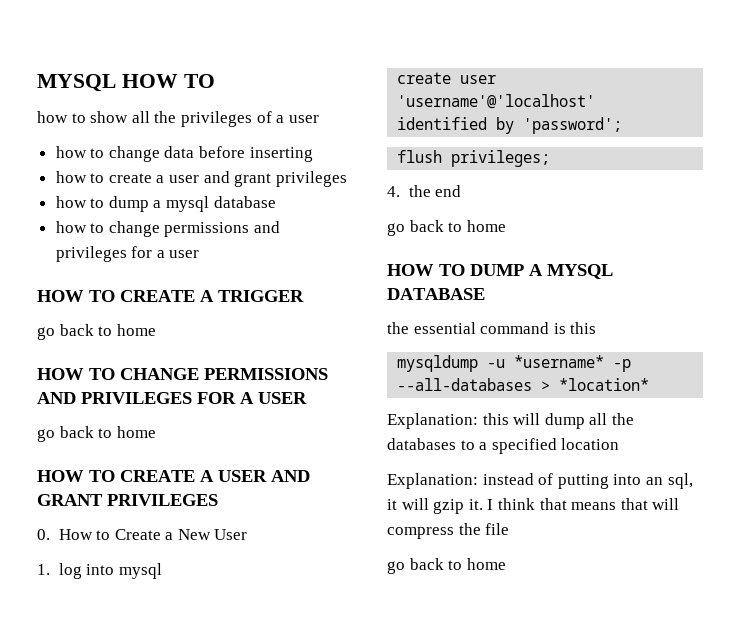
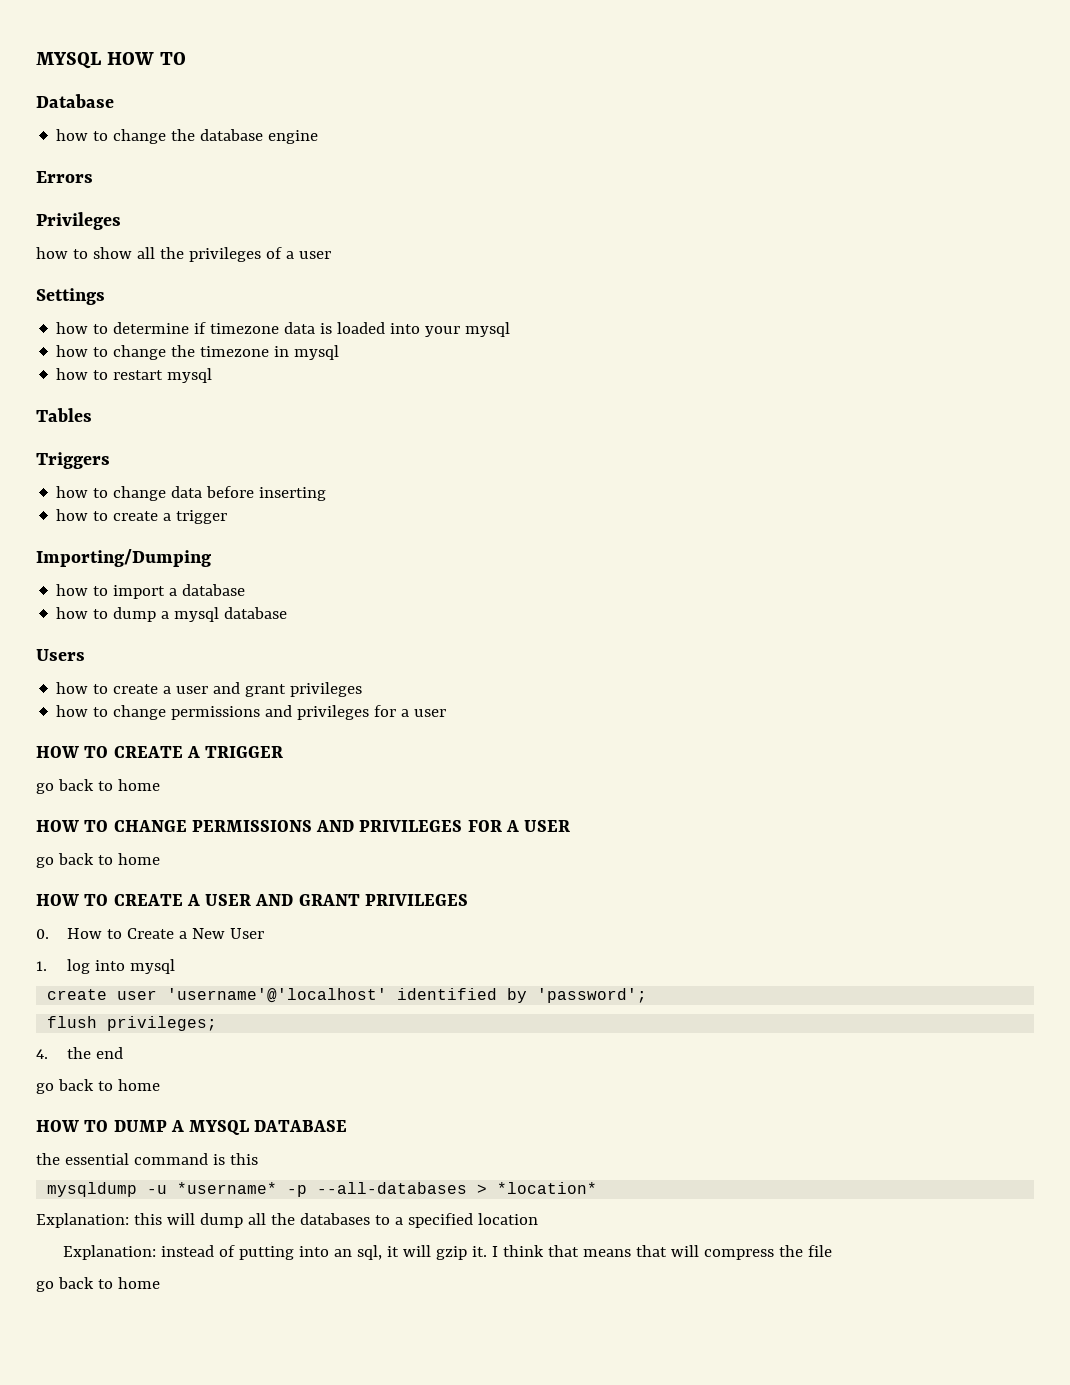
(215, 81) none -> [36,94,114,108] [56,129,319,144] [36,171,93,183] [36,212,121,230] // Database // how to change the database engine // Errors // Privileges
(319, 119) none -> [36,288,105,305] [56,322,511,337] [56,345,340,360] [56,368,213,383] [36,408,92,422] [36,452,110,469] // Settings // how to determine if timezone data is loaded into your mysql // how to change the timezone in mysql // how to restart mysql // Tables // Triggers
[169,171,347,187] user and grant privileges -> [176,510,228,524] [36,549,211,567] [56,584,246,599] trigger // Importing/Dumping // how to import a database
(276, 202) none -> [36,649,85,661] [56,682,363,697] // Users // how to create a user and grant privileges

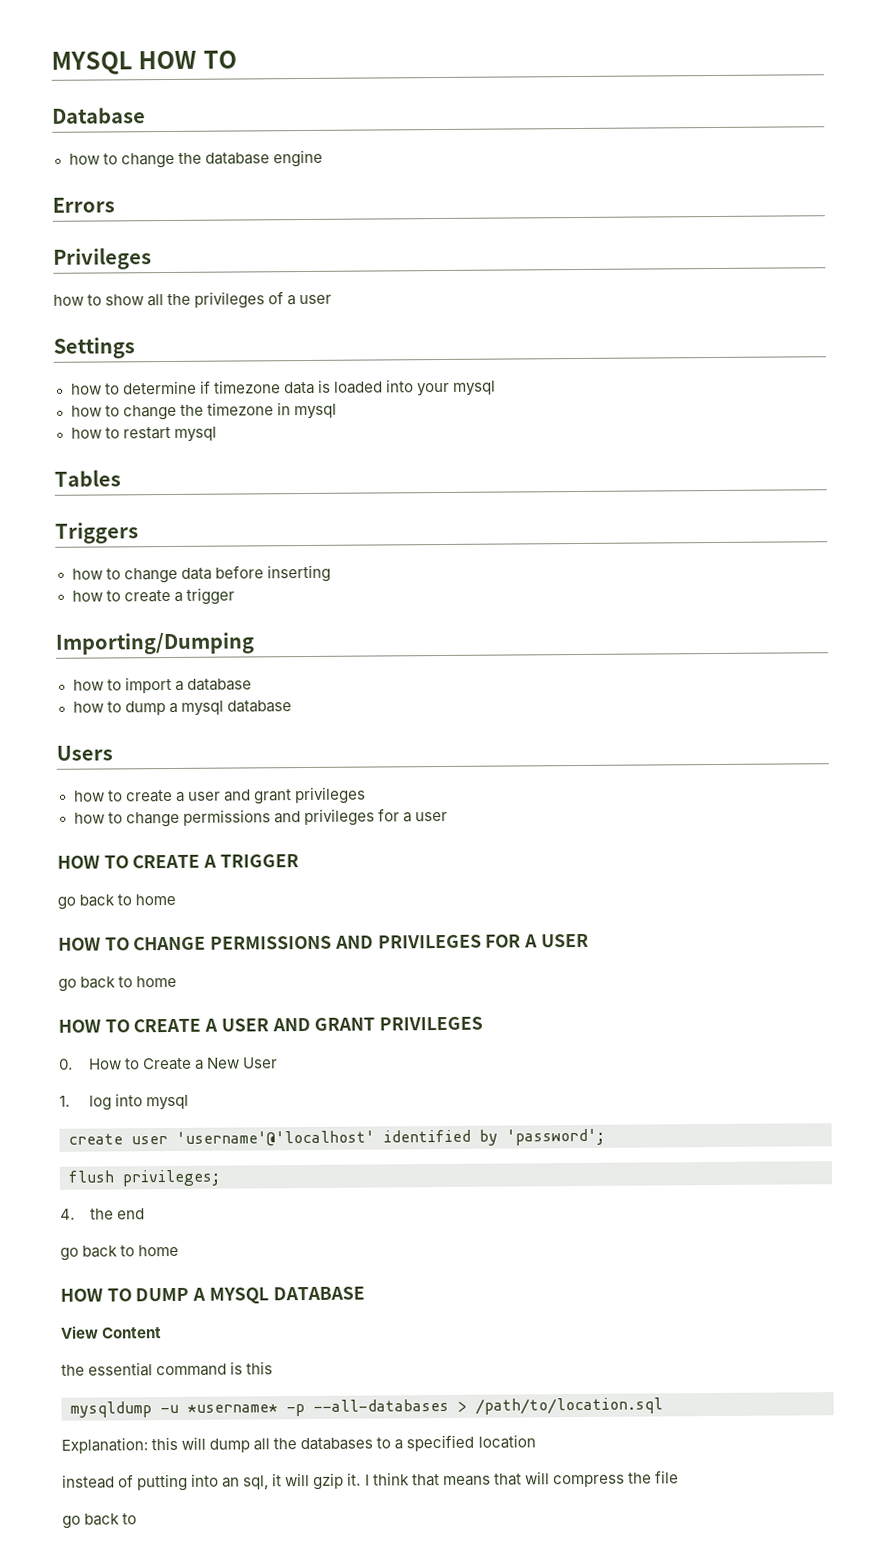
(348, 1126) none -> [60,1325,163,1339] // View Content
[497,1182,598,1194] *location* -> [475,1397,663,1415] /path/to/location.sql
[63,1245,157,1260] Explanation: -> (536, 1441) none
[117,1277,160,1289] home -> (138, 1519) none

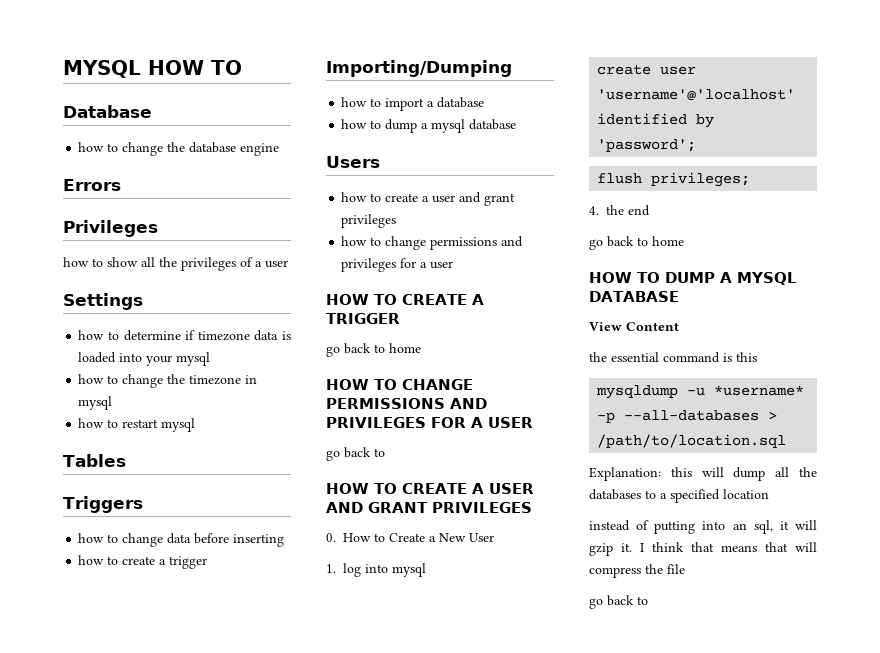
[136,975,178,988] home -> (385, 452) none

